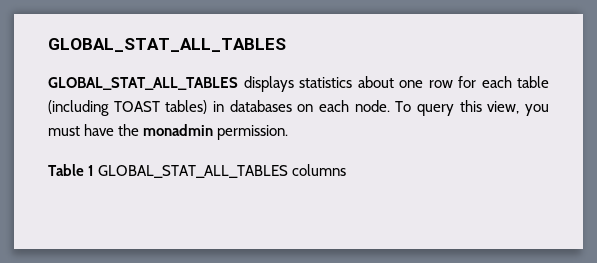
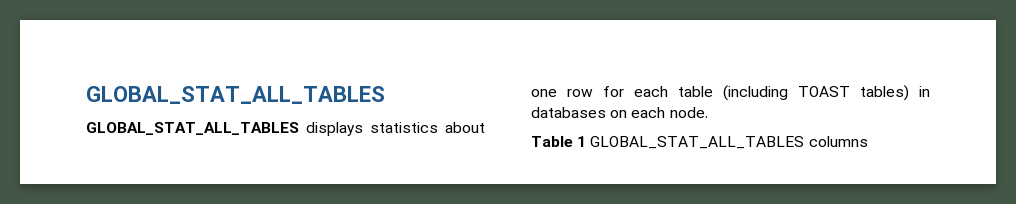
[395,100,549,116] [48,124,289,140] To query this view, you must have the monadmin permission. -> (708, 112) none

